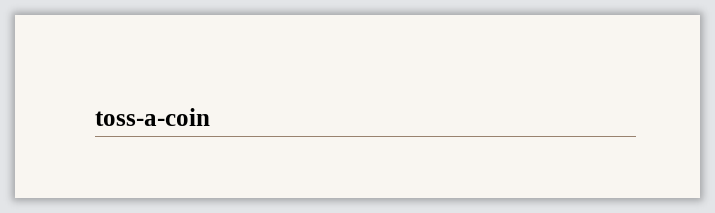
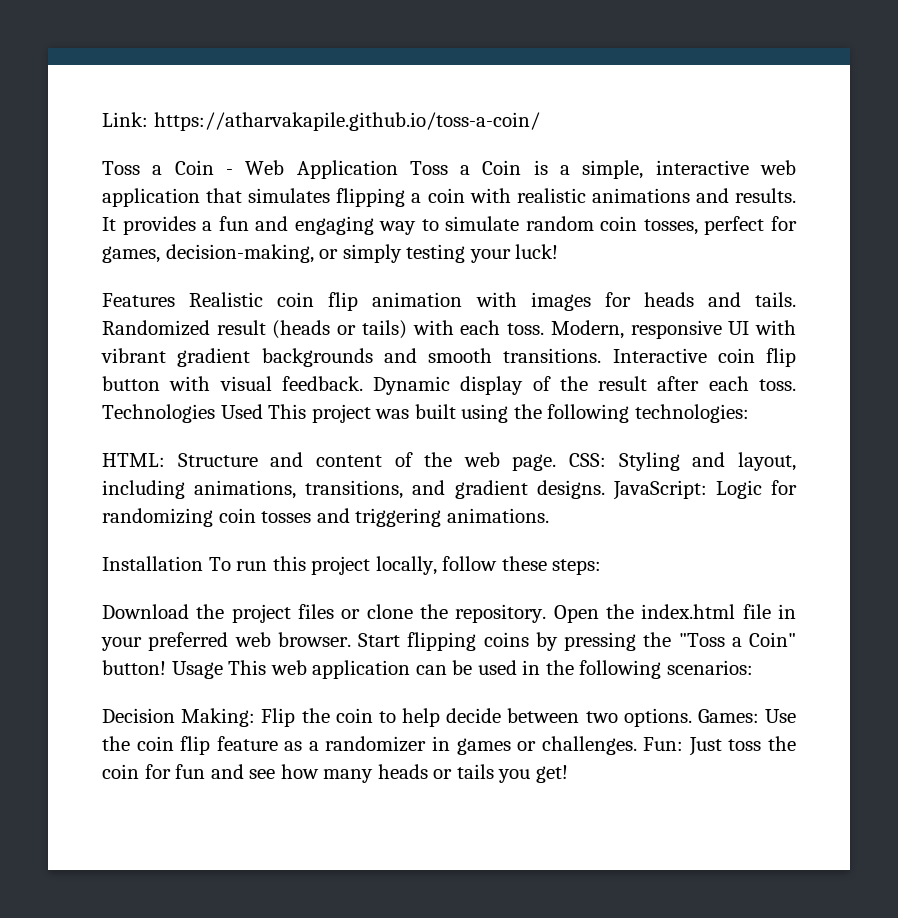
[95,108,210,126] toss-a-coin -> [102,112,540,131] [102,160,796,179] [102,188,797,207] [102,216,798,235] [102,244,559,263] [102,292,797,311] [102,320,797,339] [101,348,796,367] [102,376,796,395] [102,404,749,423] [102,452,796,471] [102,480,797,500] [102,508,549,527] [102,556,602,575] [102,604,797,623] [101,632,796,651] [102,660,753,679] [102,708,796,727] [102,736,796,756] [102,764,568,783] Link: https://atharvakapile.github.io/toss-a-coin/ // Toss a Coin - Web Application Toss a Coin is a simple, interactive web application that simulates flipping a coin with realistic animations and results. It provides a fun and engaging way to simulate random coin tosses, perfect for games, decision-making, or simply testing your luck! // Features Realistic coin flip animation with images for heads and tails. Randomized result (heads or tails) with each toss. Modern, responsive UI with vibrant gradient backgrounds and smooth transitions. Interactive coin flip button with visual feedback. Dynamic display of the result after each toss. Technologies Used This project was built using the following technologies: // HTML: Structure and content of the web page. CSS: Styling and layout, including animations, transitions, and gradient designs. JavaScript: Logic for randomizing coin tosses and triggering animations. // Installation To run this project locally, follow these steps: // Download the project files or clone the repository. Open the index.html file in your preferred web browser. Start flipping coins by pressing the "Toss a Coin" button! Usage This web application can be used in the following scenarios: // Decision Making: Flip the coin to help decide between two options. Games: Use the coin flip feature as a randomizer in games or challenges. Fun: Just toss the coin for fun and see how many heads or tails you get!

